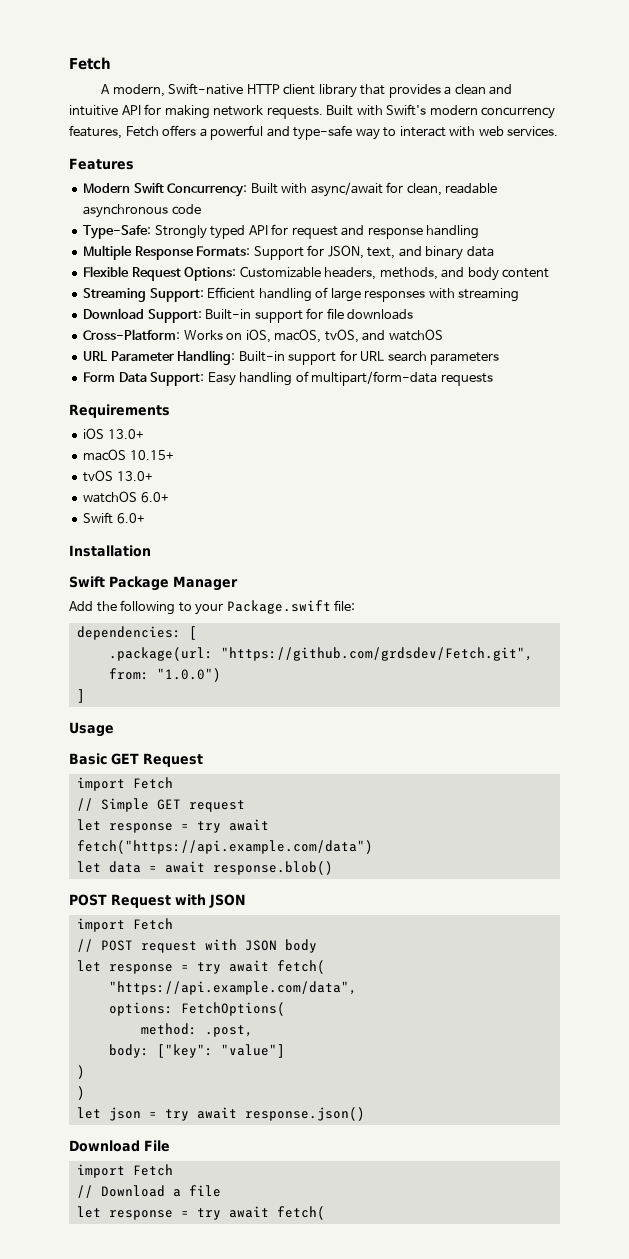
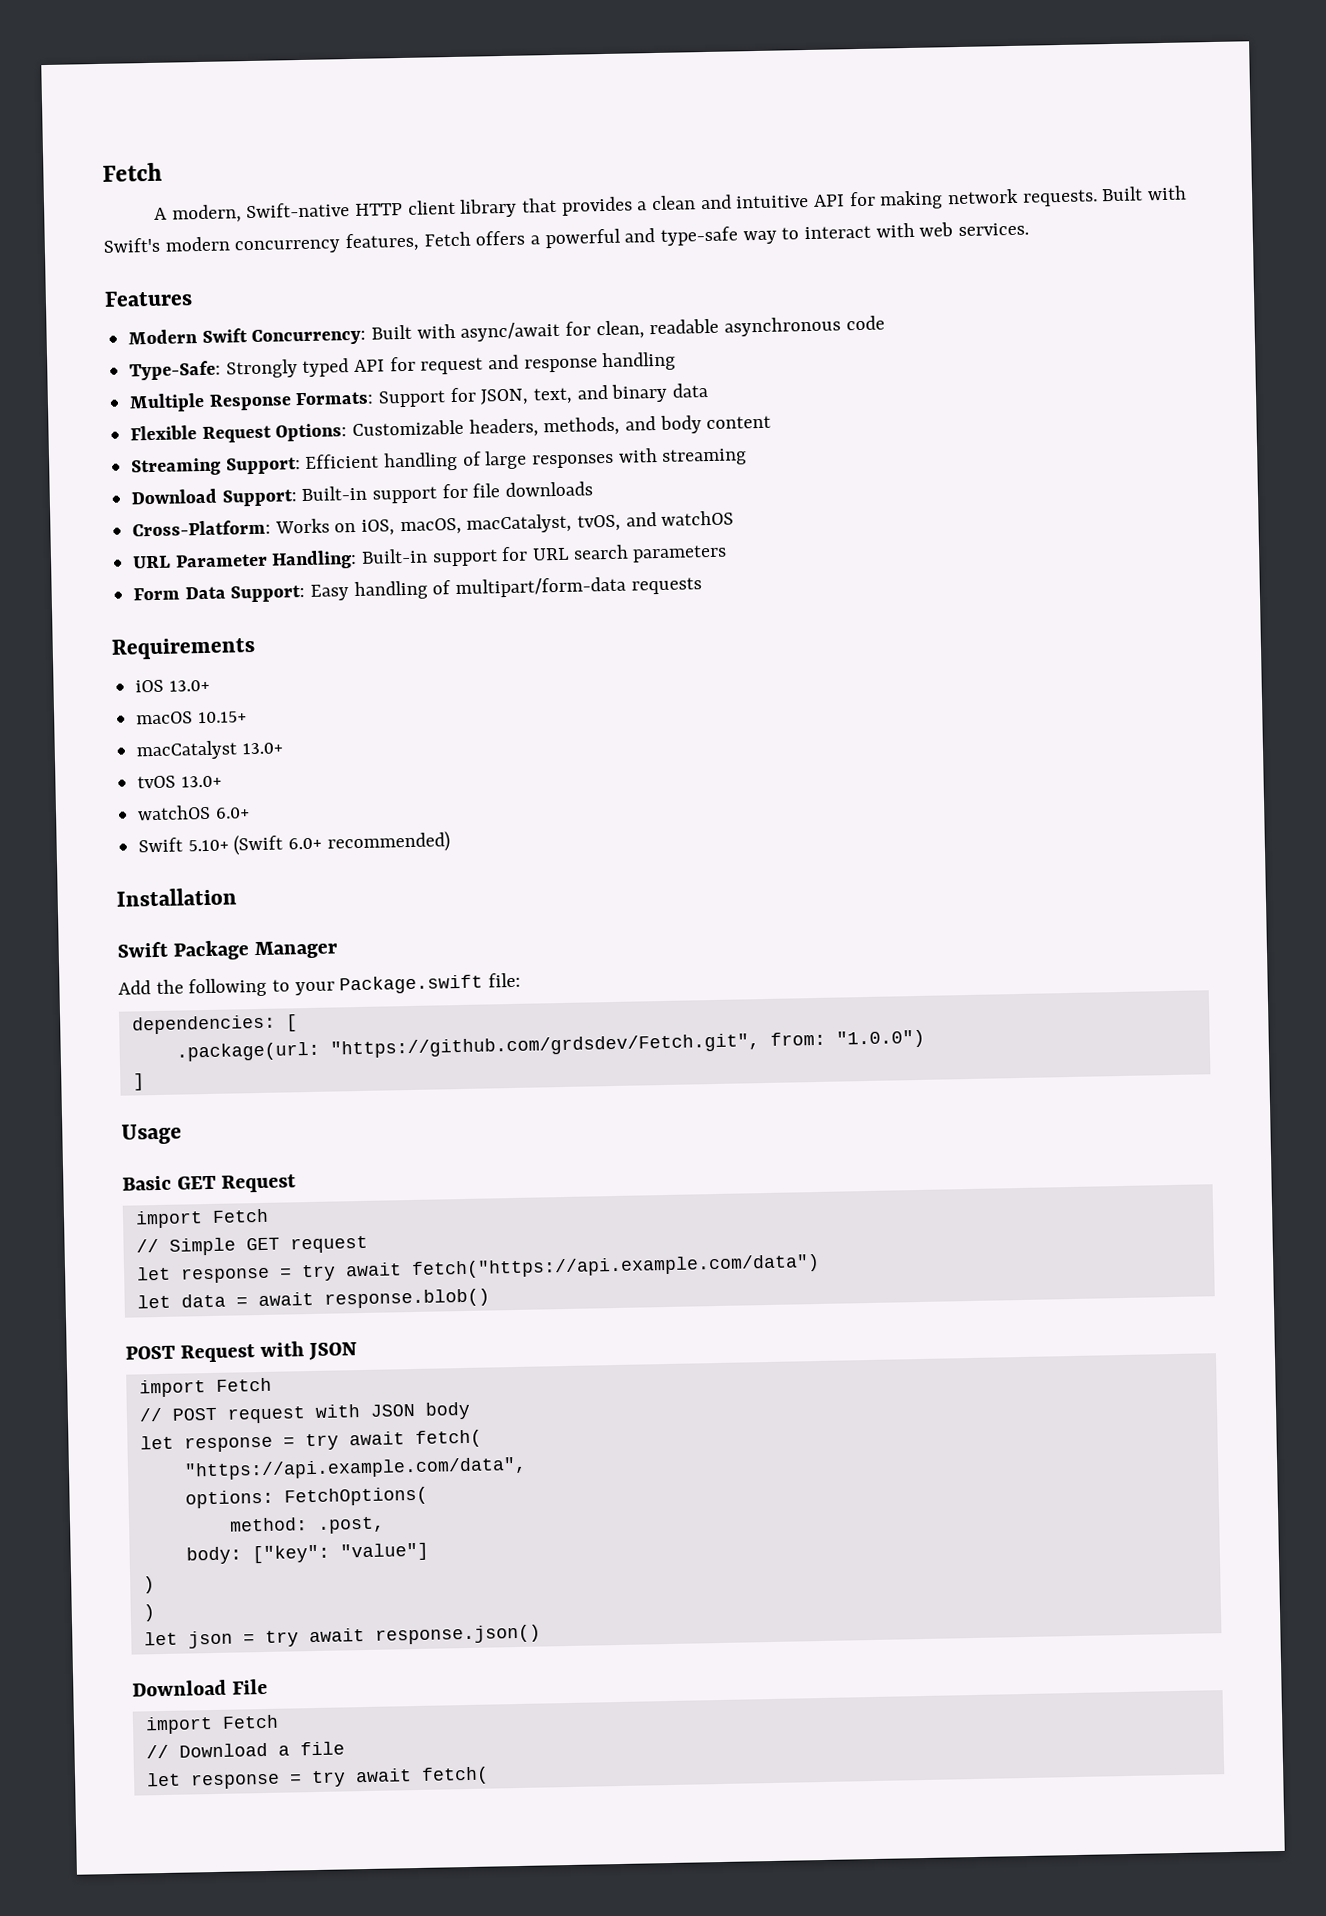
(322, 336) none -> [466,513,573,534] macCatalyst,
(174, 455) none -> [136,740,283,761] // macCatalyst 13.0+
[116,513,145,524] 6.0+ -> [187,831,450,856] 5.10+ (Swift 6.0+ recommended)

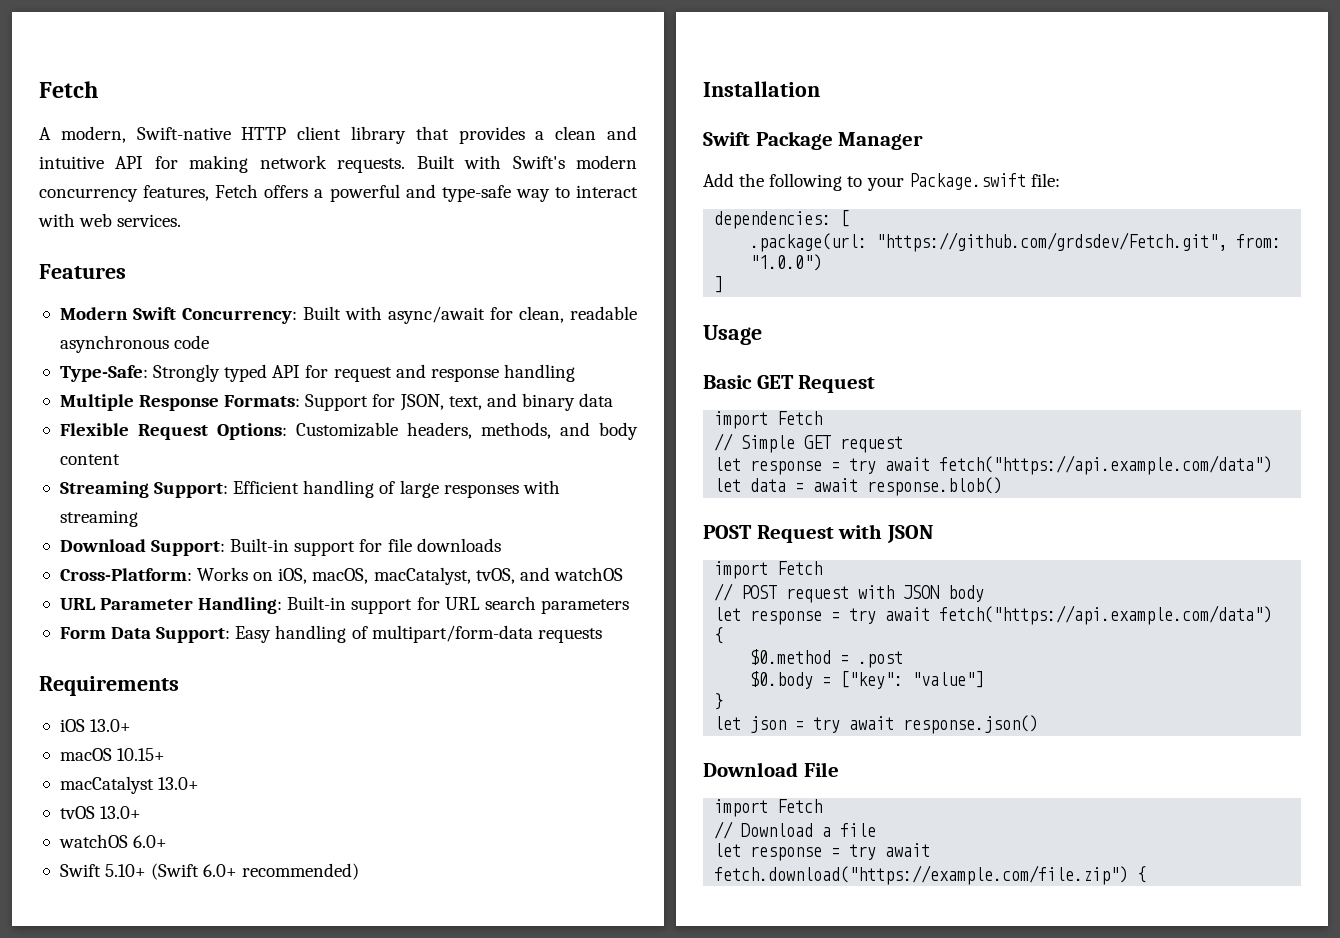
[414,1429,482,1448] [183,1456,527,1481] [184,1486,428,1509] [228,1516,385,1534] [185,1546,242,1565] fetch( // "https://api.example.com/data", // options: FetchOptions( // method: .post, // body: -> [939,605,1273,625] [714,627,724,644] [750,649,904,668] [750,671,832,689] fetch("https://api.example.com/data") { // $0.method = .post // $0.body =
[142,1576,155,1594] [142,1604,155,1622] ) // ) -> [714,693,724,710] }
[420,1766,489,1785] fetch( -> [714,865,1147,885] fetch.download("https://example.com/file.zip") {

